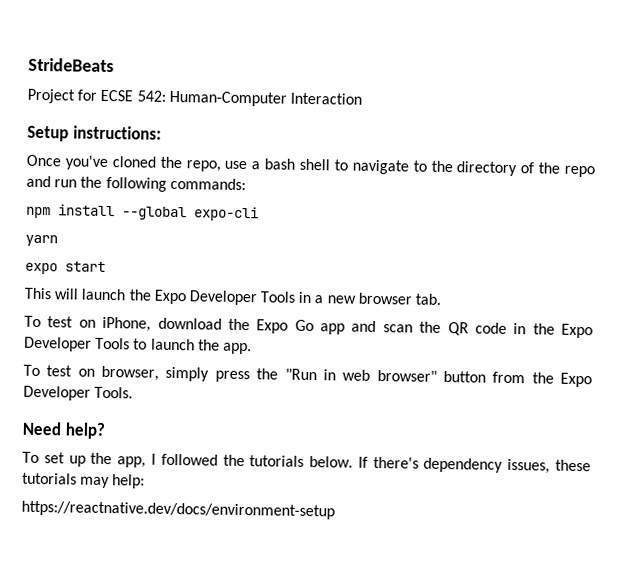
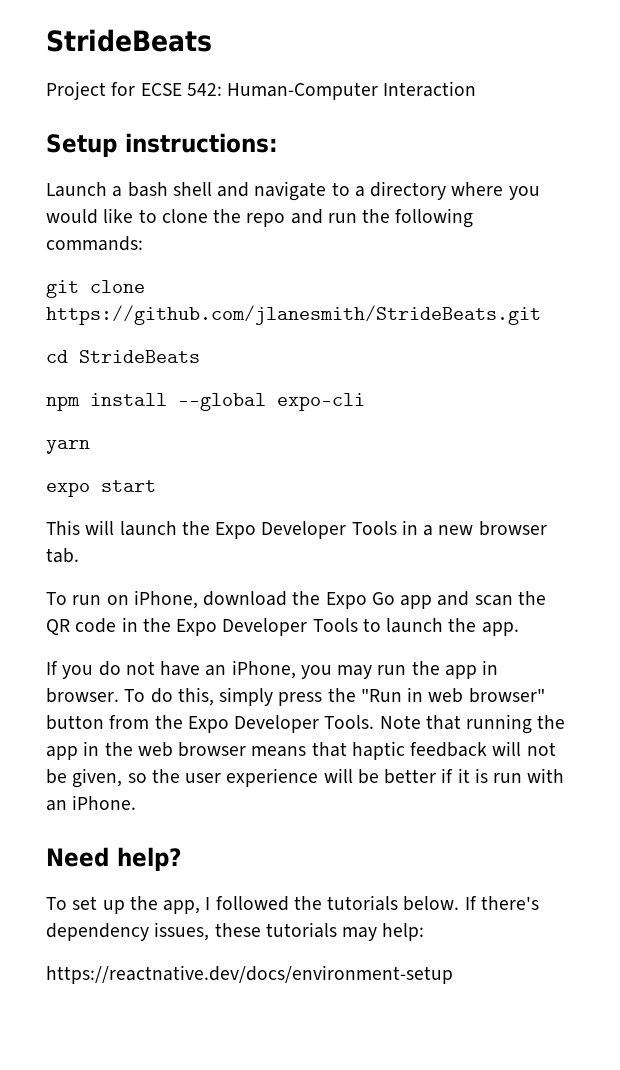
[26,154,248,172] Once you've cloned the repo, use -> [46,182,107,197] Launch
[333,159,348,171] to -> [217,182,250,197] and
[430,160,535,177] the directory of -> [354,181,540,200] [46,208,208,224] a directory where you would like to clone
(246, 184) none -> [46,280,145,298] [46,305,541,325] [46,350,200,363] // git clone https://github.com/jlanesmith/StrideBeats.git // cd StrideBeats
[47,316,74,328] test -> [72,595,102,605] run
[23,364,160,381] To test on browser, -> [46,660,499,679] [46,687,214,706] If you do not have an iPhone, you may run the app in browser. To do this,
(134, 392) none -> [379,714,566,734] [46,741,556,760] [46,768,565,788] [46,795,137,811] Note that running the app in the web browser means that haptic feedback will not be given, so the user experience will be better if it is run with an iPhone.

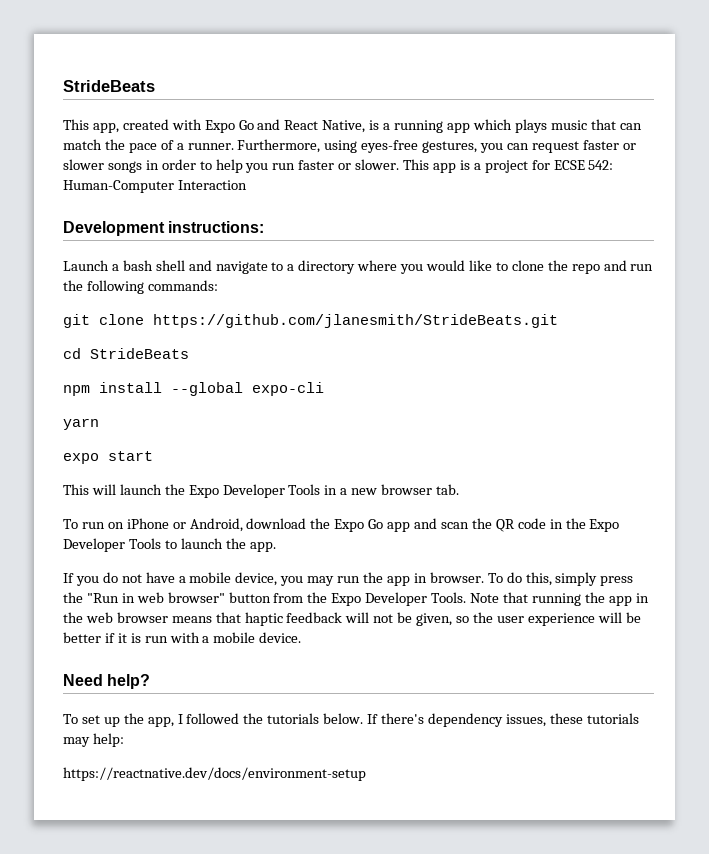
[46,29,212,52] [46,81,106,100] StrideBeats // Project -> [63,80,155,92] [63,119,642,133] [63,139,636,153] [63,159,528,173] StrideBeats // This app, created with Expo Go and React Native, is a running app which plays music that can match the pace of a runner. Furthermore, using eyes-free gestures, you can request faster or slower songs in order to help you run faster or slower. This app is a project
[46,134,117,157] Setup -> [63,221,165,236] Development
[133,590,198,609] iPhone, -> [126,518,243,532] iPhone or Android,
[205,660,296,679] an iPhone, -> [178,572,278,586] a mobile device,
[46,795,137,811] an iPhone. -> [202,632,302,643] a mobile device.

